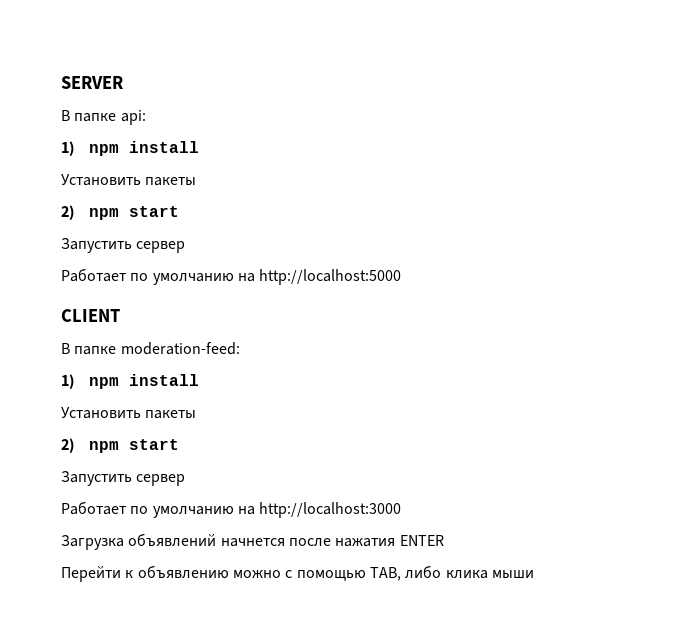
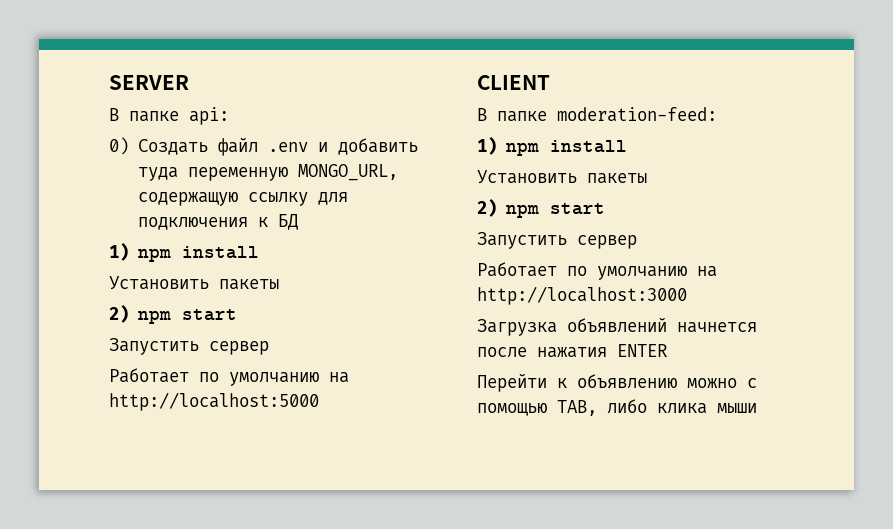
(146, 117) none -> [109,137,418,156] [137,164,398,181] [137,192,348,206] [137,214,298,230] // 0) Создать файл .env и добавить туда переменную MONGO_URL, содержащую ссылку для подключения к БД

